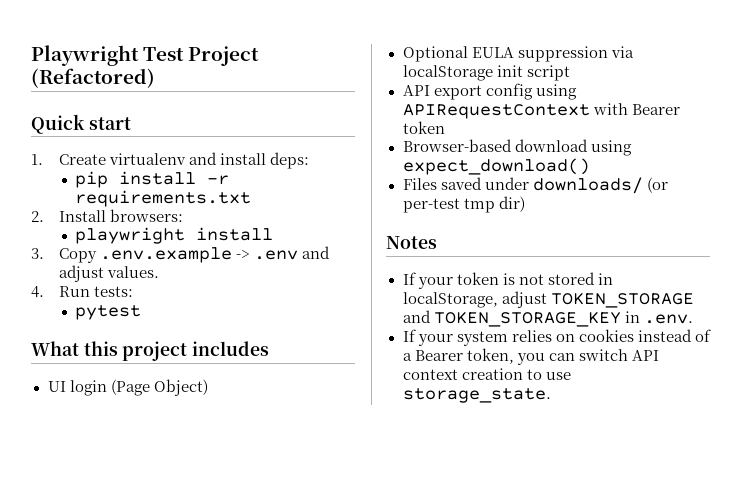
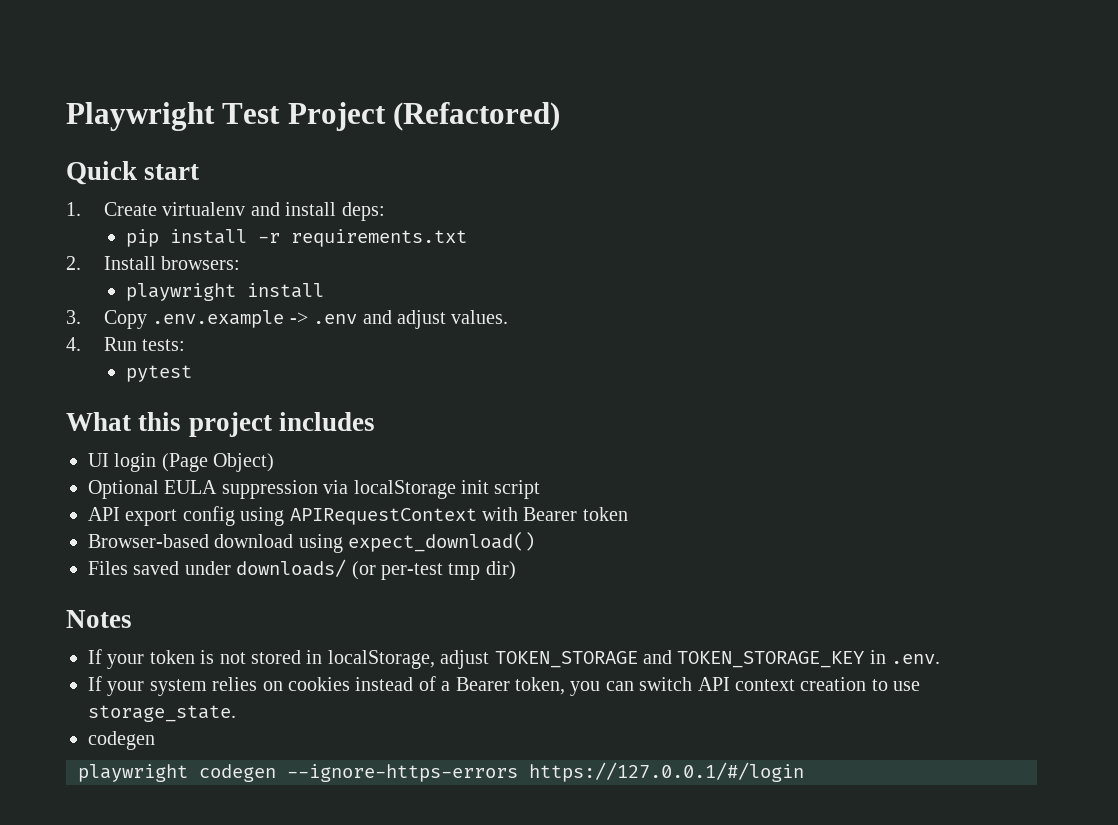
(551, 395) none -> [88,731,155,750] [78,762,804,782] // codegen // playwright codegen --ignore-https-errors https://127.0.0.1/#/login

